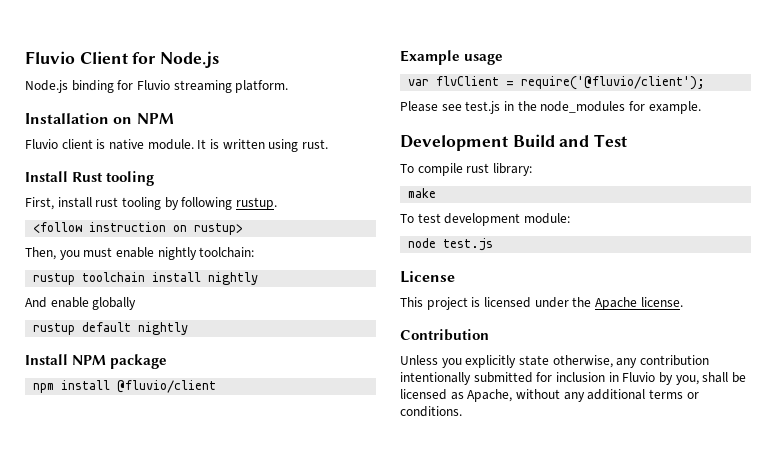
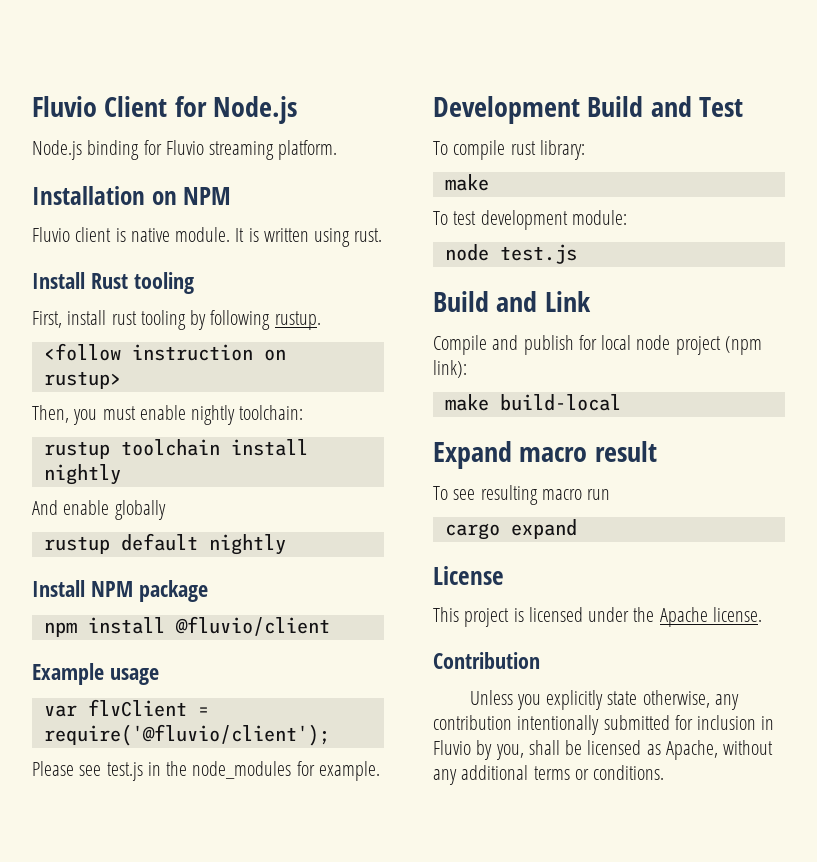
(494, 244) none -> [433,291,591,312] [433,335,762,355] [433,360,467,378] [444,394,621,411] [433,441,657,469] [433,485,611,505] [444,519,577,540] // Build and Link // Compile and publish for local node project (npm link): // make build-local // Expand macro result // To see resulting macro run // cargo expand

